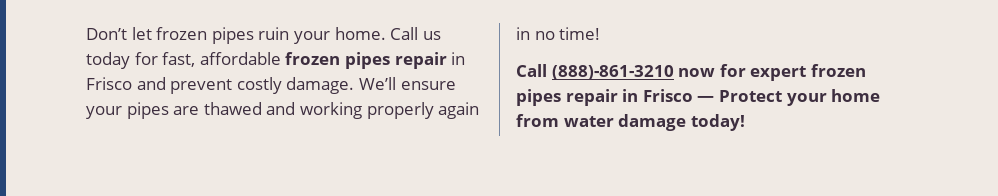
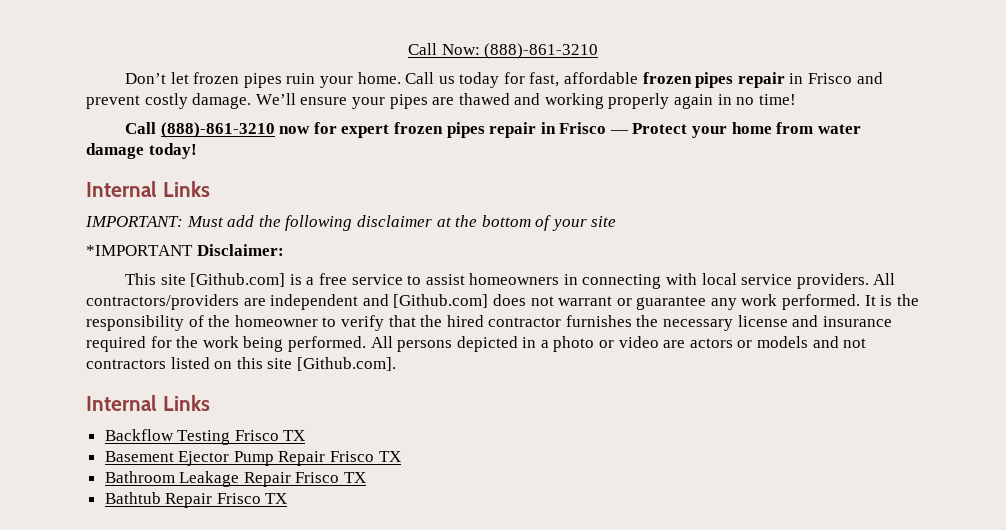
(86, 34) none -> [407,43,599,59] Call Now: (888)-861-3210 //
(745, 122) none -> [86,181,210,197] [85,215,617,231] [86,244,284,256] [124,273,896,289] [86,294,919,310] [86,315,892,331] [86,336,867,352] [86,357,396,371] [86,395,210,411] [104,429,306,445] [104,451,401,466] [104,471,367,487] [104,492,288,508] // Internal Links // IMPORTANT: Must add the following disclaimer at the bottom of your site // *IMPORTANT Disclaimer: // This site [Github.com] is a free service to assist homeowners in connecting with local service providers. All contractors/providers are independent and [Github.com] does not warrant or guarantee any work performed. It is the responsibility of the homeowner to verify that the hired contractor furnishes the necessary license and insurance required for the work being performed. All persons depicted in a photo or video are actors or models and not contractors listed on this site [Github.com]. // Internal Links // Backflow Testing Frisco TX // Basement Ejector Pump Repair Frisco TX // Bathroom Leakage Repair Frisco TX // Bathtub Repair Frisco TX

